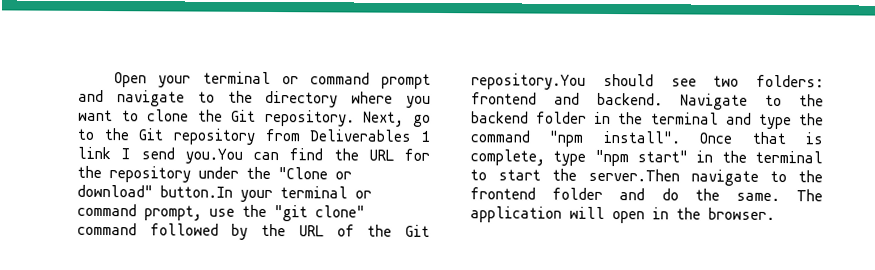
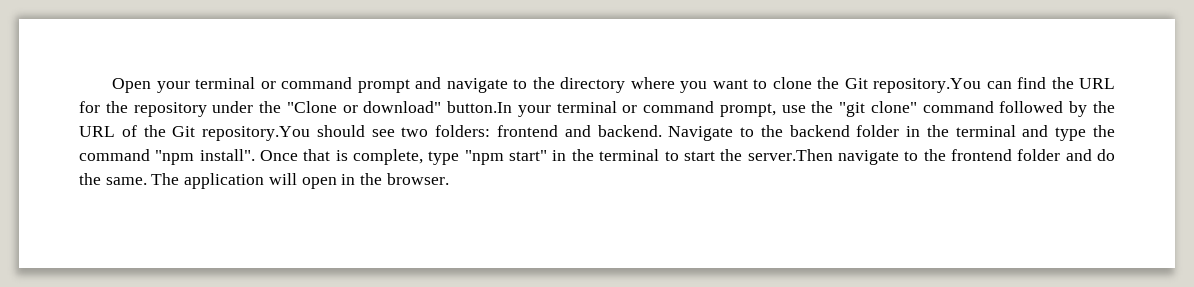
[264,109,431,127] [77,128,431,145] [77,146,243,164] repository. Next, go to the Git repository from Deliverables 1 link I send you.You -> [873,78,982,93] repository.You

